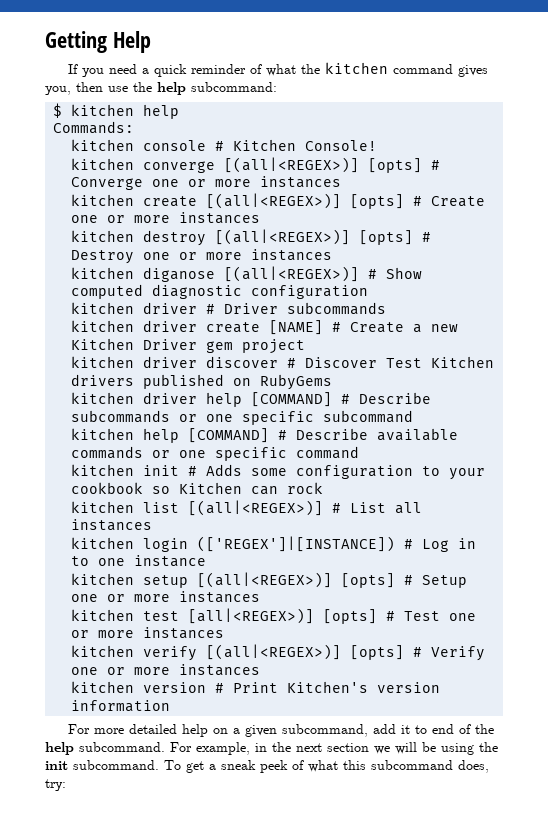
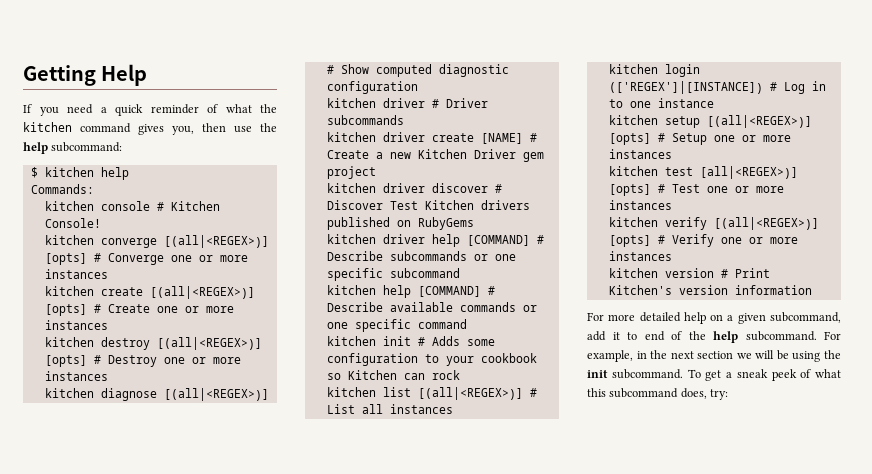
[143,267,216,282] diganose -> [100,388,157,401] diagnose

